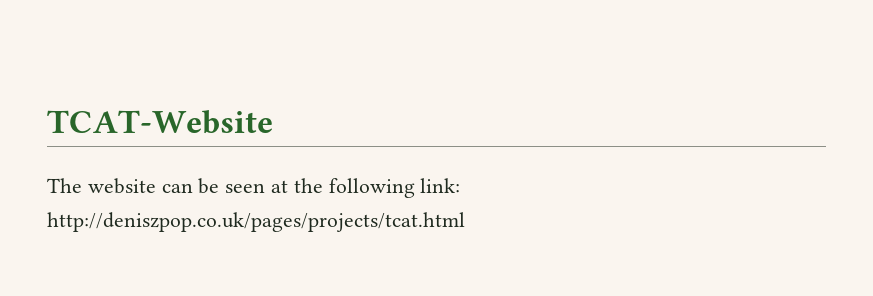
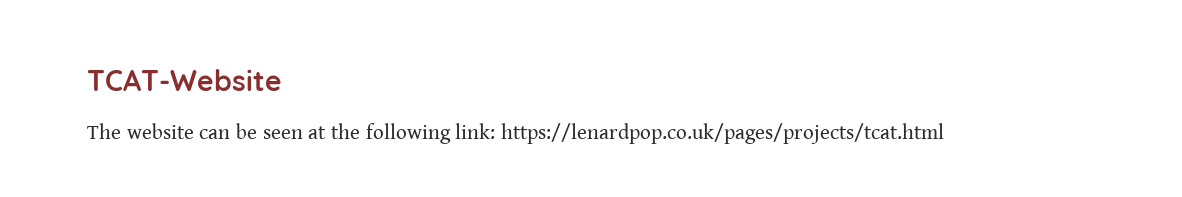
[47,212,465,232] http://deniszpop.co.uk/pages/projects/tcat.html -> [501,123,945,144] https://lenardpop.co.uk/pages/projects/tcat.html

